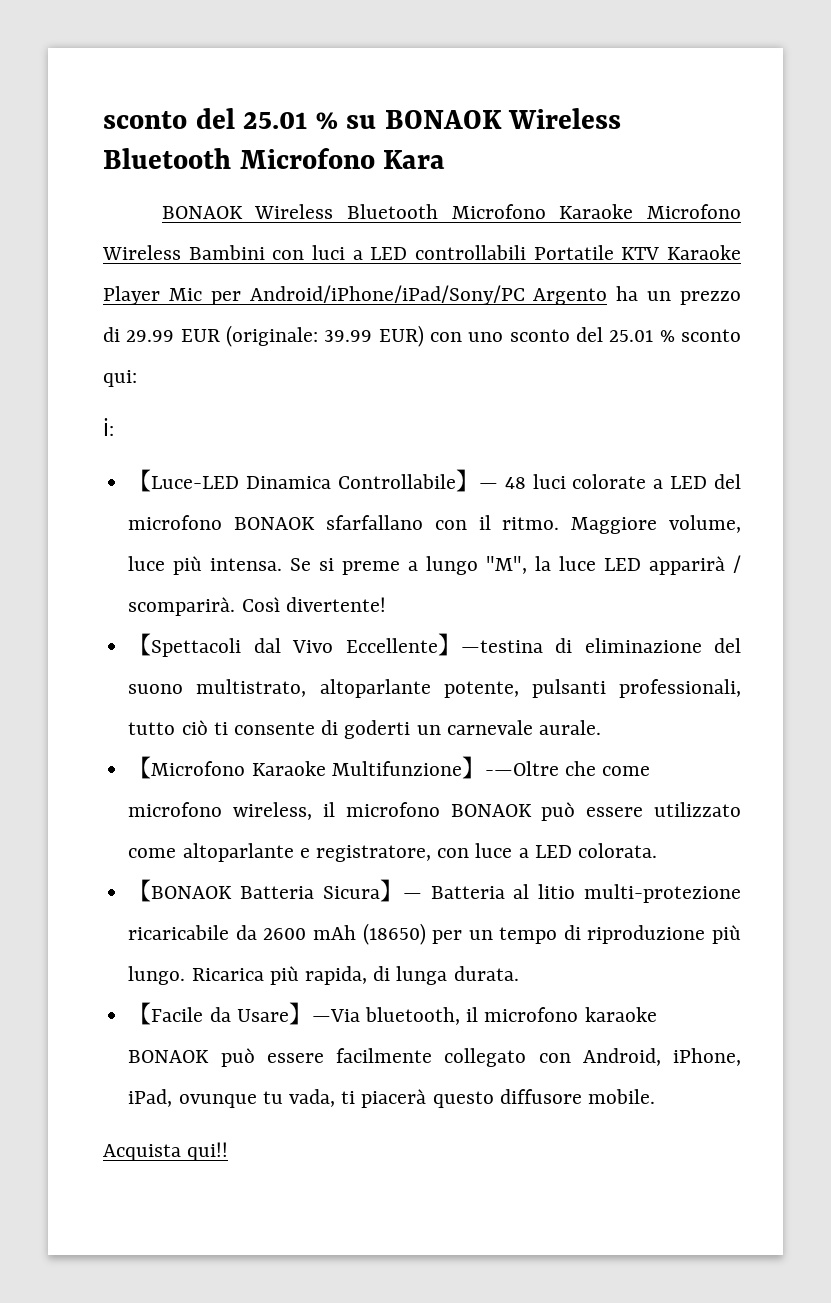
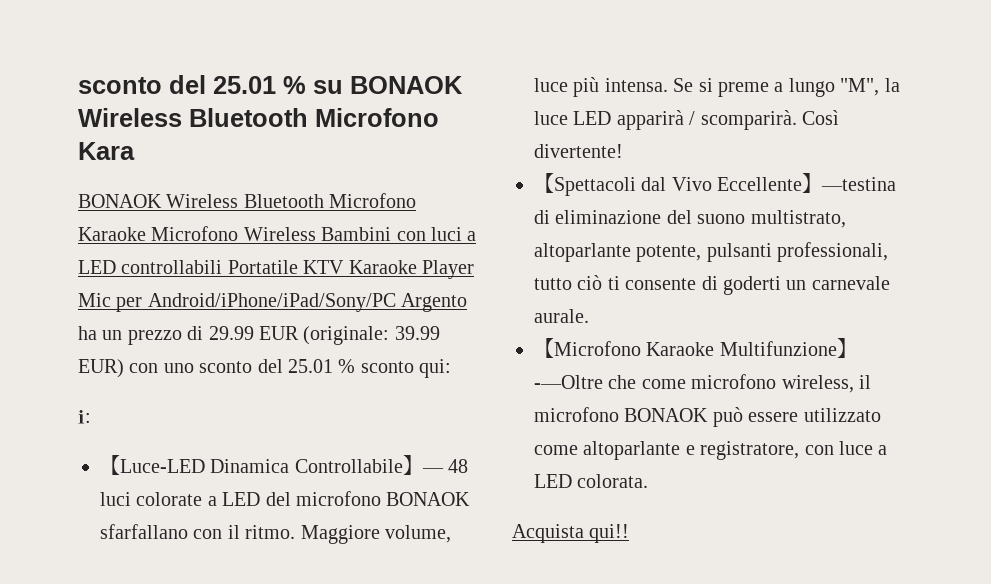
[128,879,742,903] [128,923,741,945] [128,966,519,985] [128,1002,657,1025] [128,1048,741,1067] [128,1089,655,1108] // 【BONAOK Batteria Sicura】— Batteria al litio multi-protezione ricaricabile da 2600 mAh (18650) per un tempo di riproduzione più lungo. Ricarica più rapida, di lunga durata. // 【Facile da Usare】—Via bluetooth, il microfono karaoke BONAOK può essere facilmente collegato con Android, iPhone, iPad, ovunque tu vada, ti piacerà questo diffusore mobile. -> (649, 481) none

